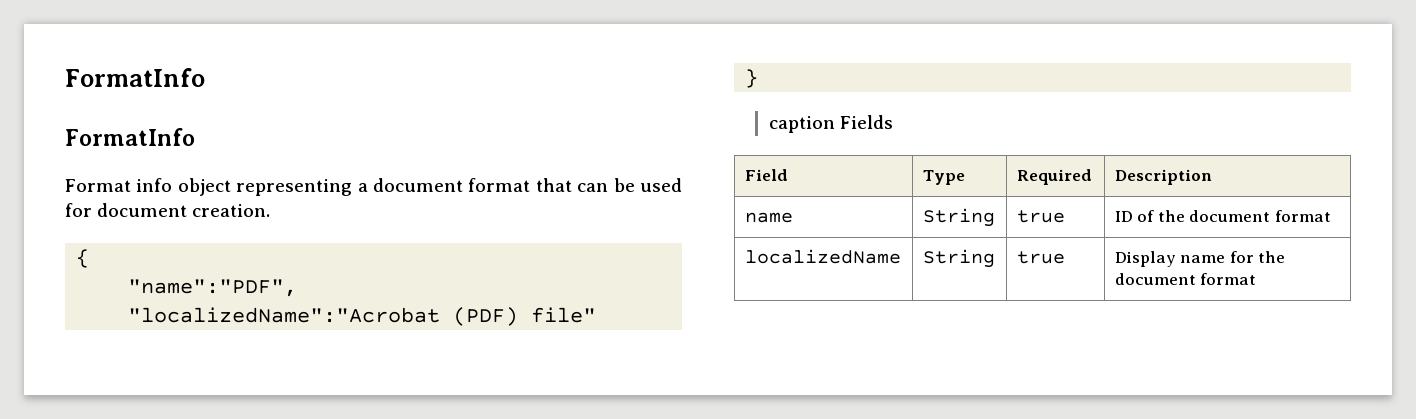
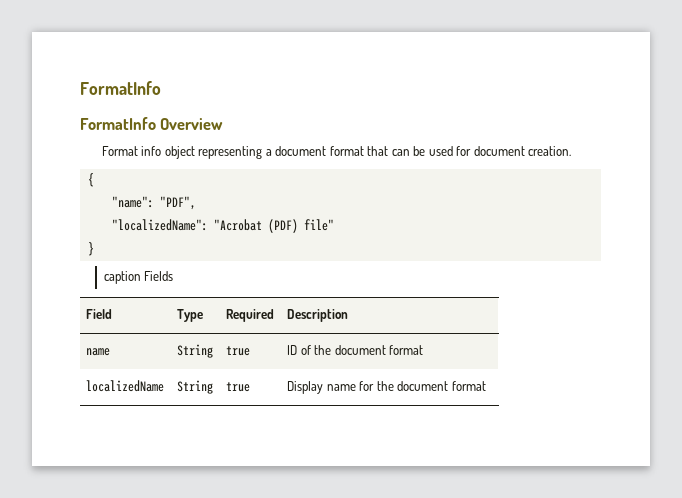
(195, 137) none -> [160,118,224,130] Overview
[128,279,298,297] [128,307,441,323] "name":"PDF", // "localizedName":"Acrobat -> [111,196,196,210] [111,219,262,231] "name": "PDF", // "localizedName": "Acrobat

